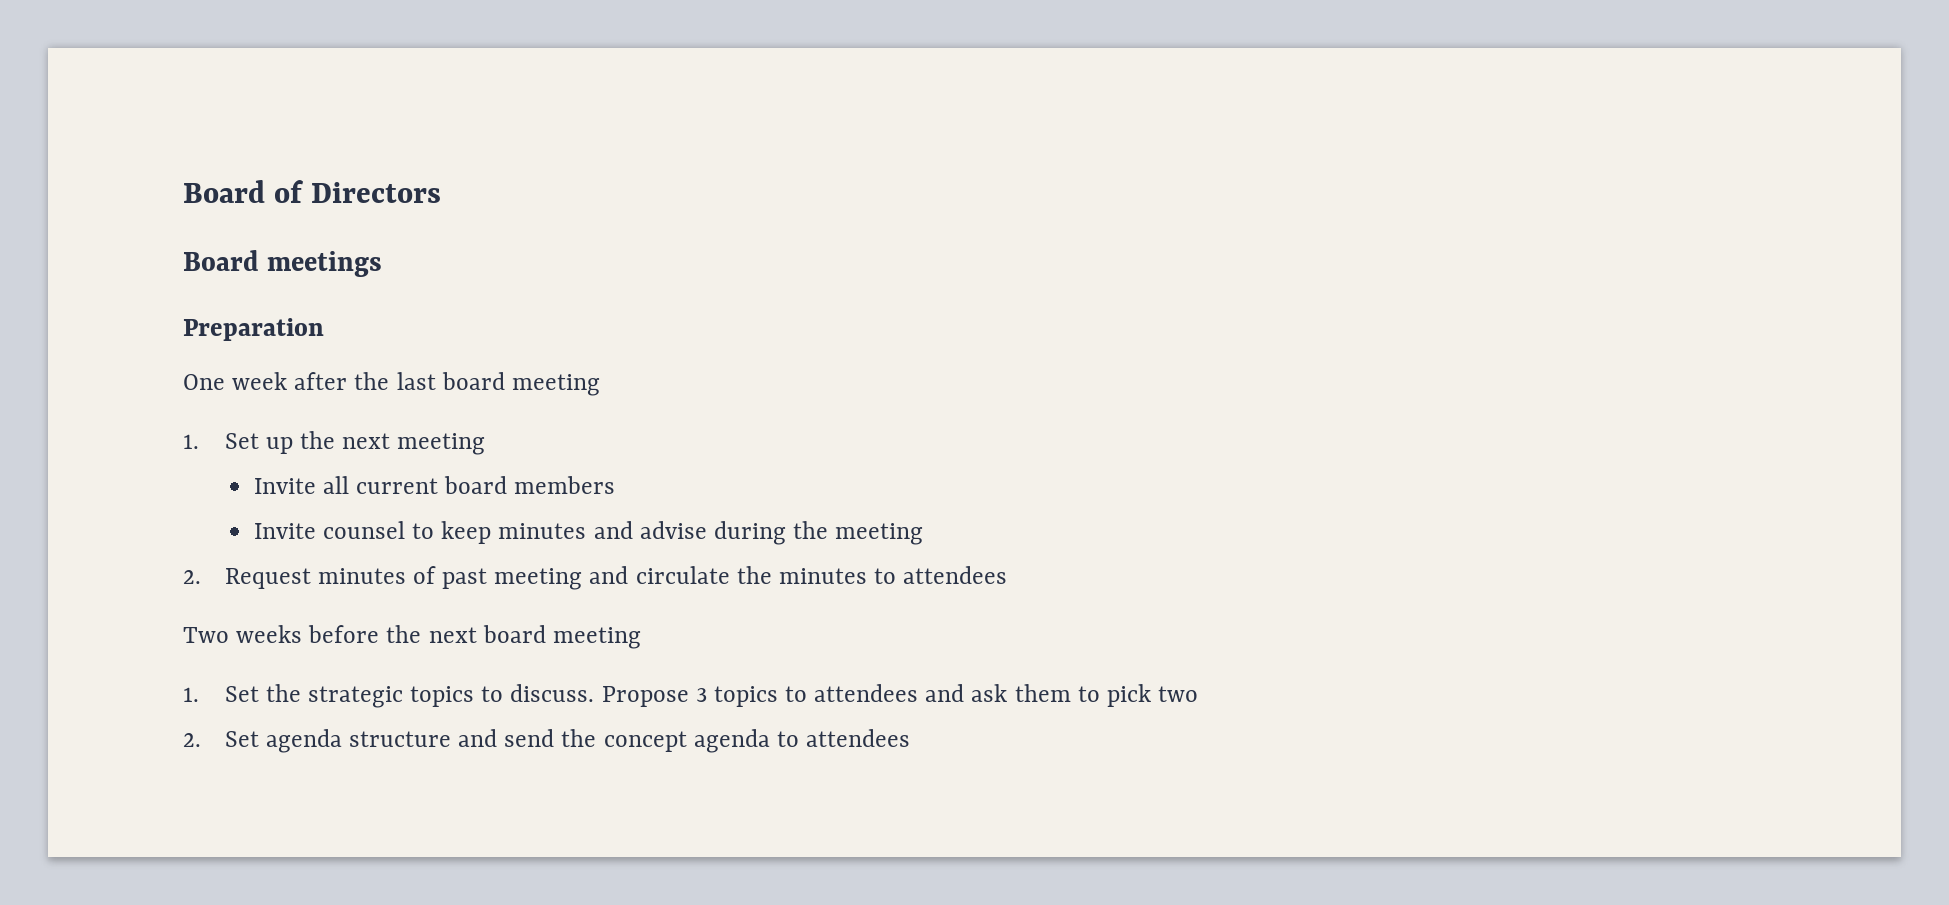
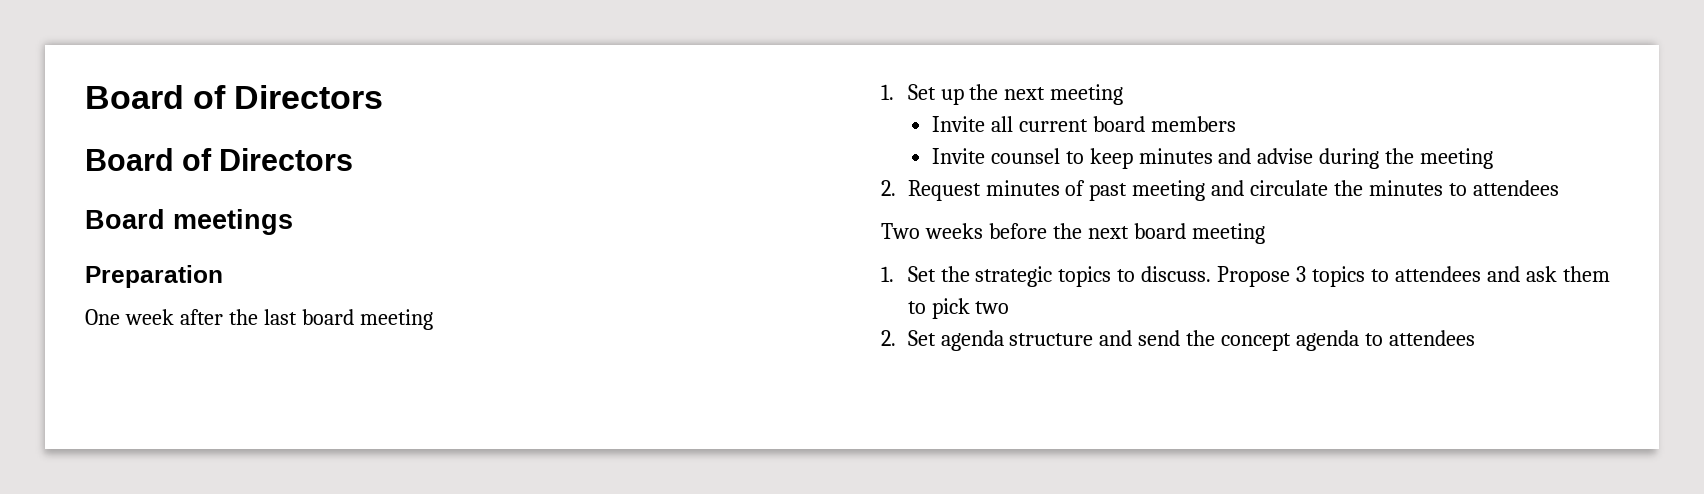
[183,180,442,203] Board of Directors -> [85,85,384,109] [85,148,354,171] Board of Directors // Board of Directors

